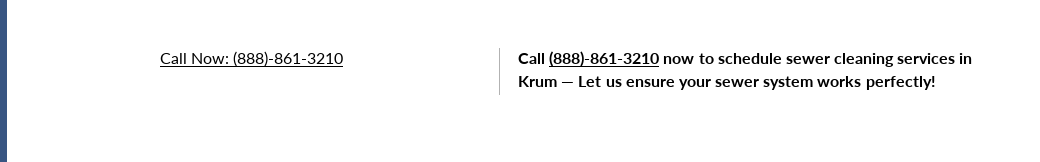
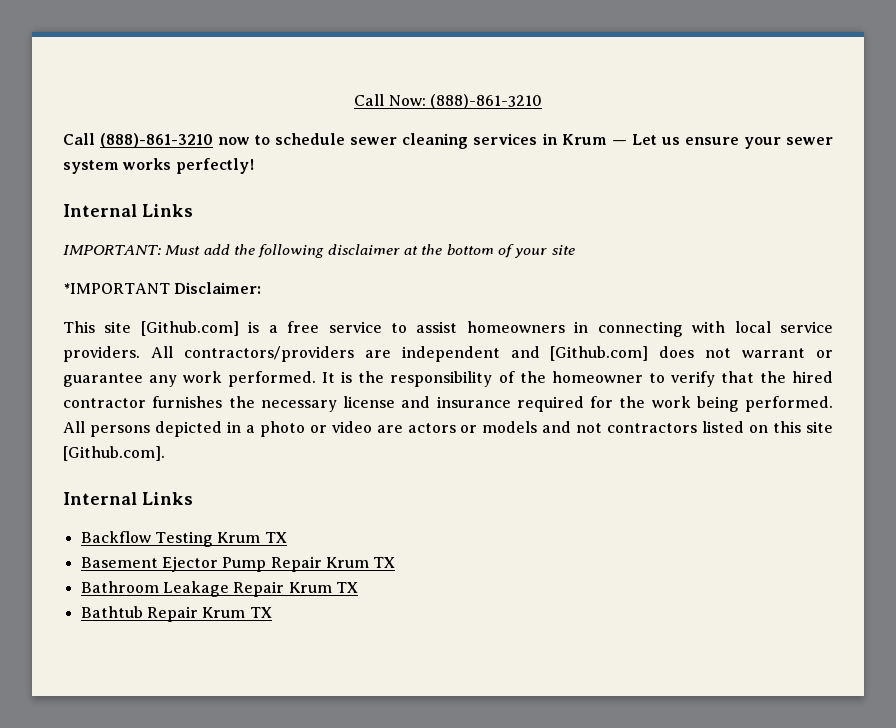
(936, 83) none -> [63,204,193,217] [63,244,575,258] [63,282,262,294] [63,321,834,337] [63,346,833,362] [63,371,834,387] [63,396,833,412] [63,421,834,437] [63,446,165,461] [63,492,193,505] [80,531,287,547] [80,556,396,572] [80,581,358,597] [80,606,272,622] // Internal Links // IMPORTANT: Must add the following disclaimer at the bottom of your site // *IMPORTANT Disclaimer: // This site [Github.com] is a free service to assist homeowners in connecting with local service providers. All contractors/providers are independent and [Github.com] does not warrant or guarantee any work performed. It is the responsibility of the homeowner to verify that the hired contractor furnishes the necessary license and insurance required for the work being performed. All persons depicted in a photo or video are actors or models and not contractors listed on this site [Github.com]. // Internal Links // Backflow Testing Krum TX // Basement Ejector Pump Repair Krum TX // Bathroom Leakage Repair Krum TX // Bathtub Repair Krum TX

